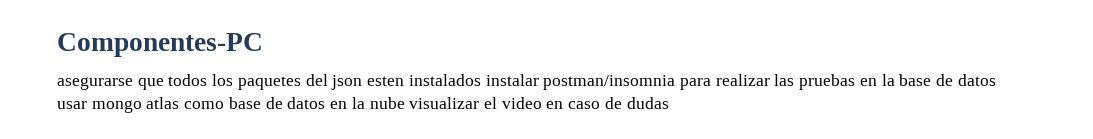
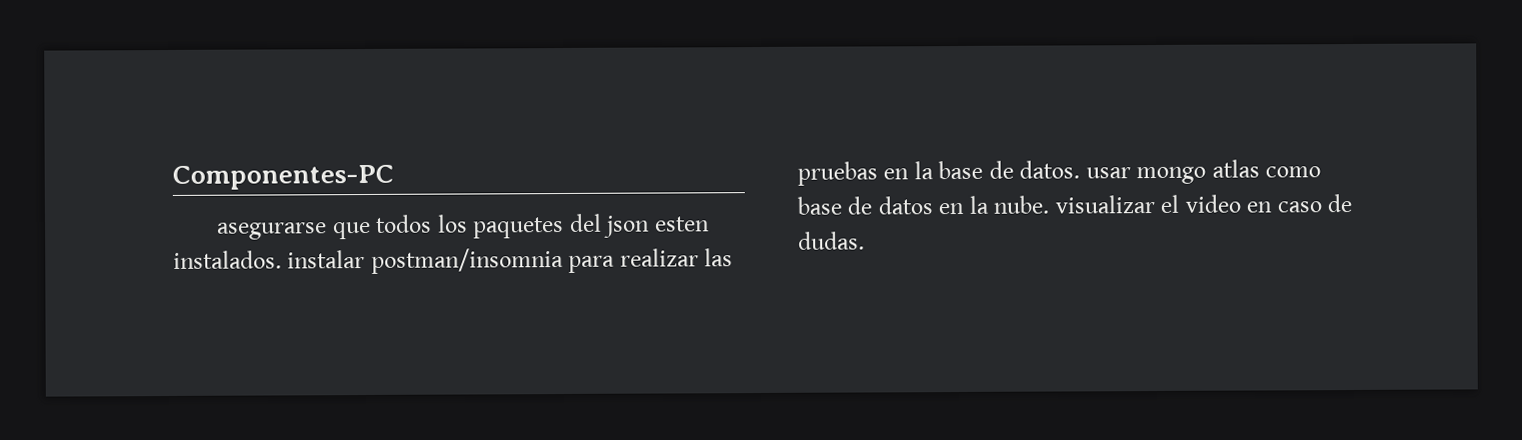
[408,74,481,86] instalados -> [173,250,282,269] instalados.
[957,74,996,86] datos -> [1019,160,1081,179] datos.
[369,97,405,109] nube -> [993,195,1050,214] nube.
[626,97,669,109] dudas -> [798,231,865,250] dudas.

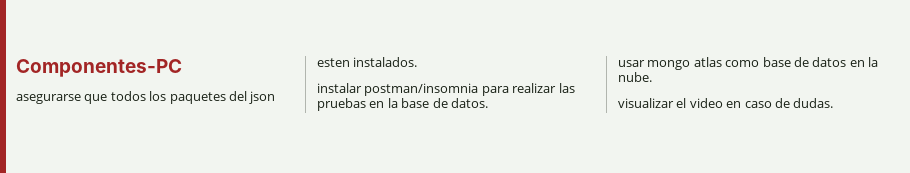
(282, 259) none -> (418, 62) //
(1081, 169) none -> (488, 103) //
(1050, 204) none -> (652, 77) //

